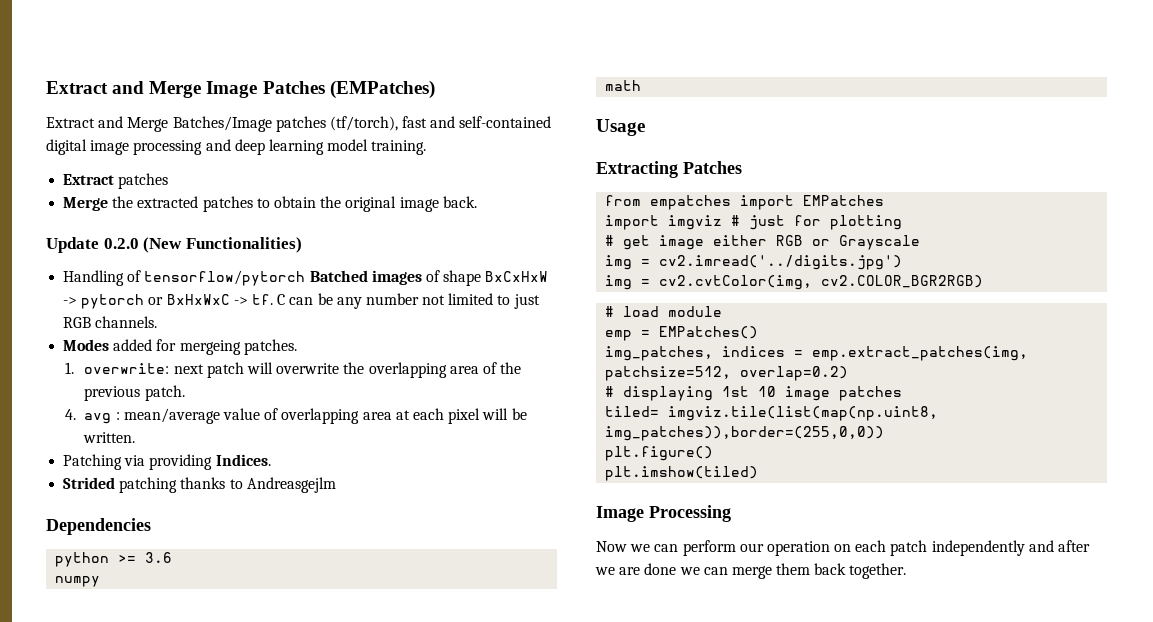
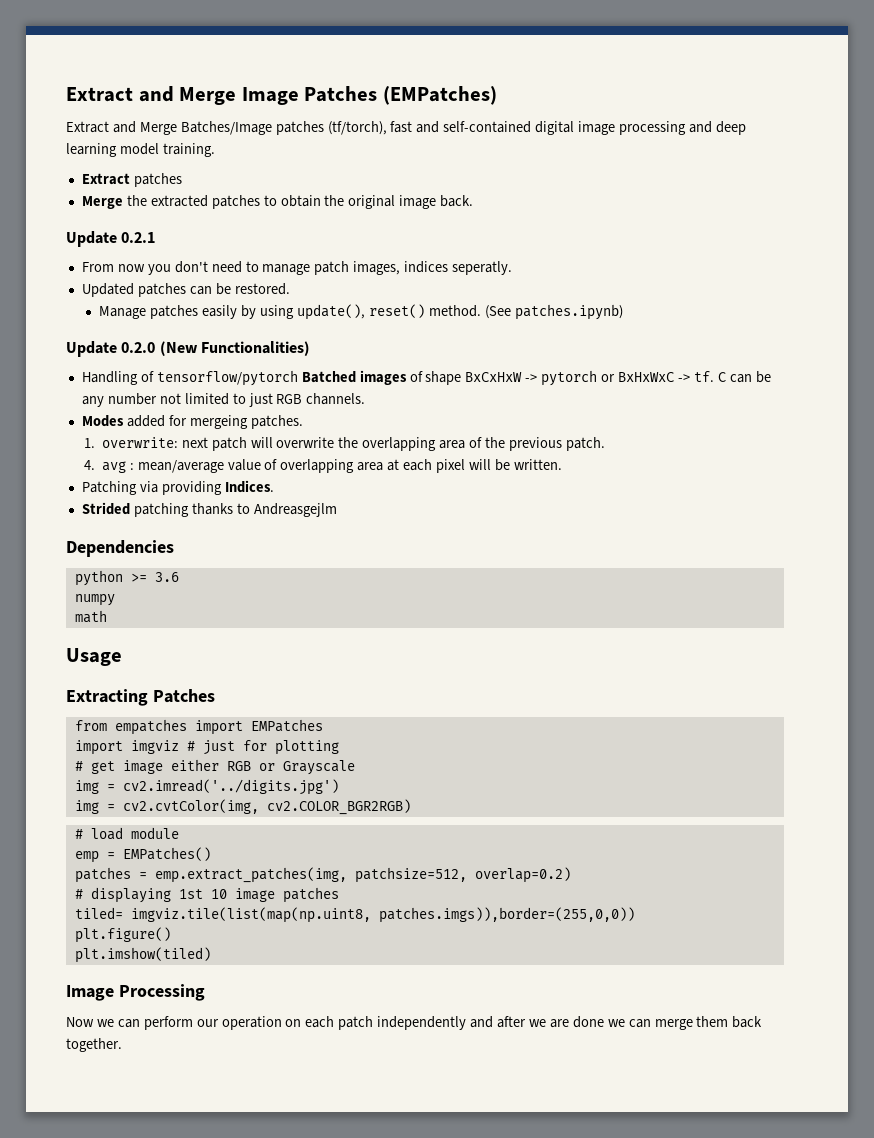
(477, 202) none -> [66,231,156,247] [81,261,513,275] [81,283,290,297] [99,304,623,320] // Update 0.2.1 // From now you don't need to manage patch images, indices seperatly. // Updated patches can be restored. // Manage patches easily by using update(), reset() method. (See patches.ipynb)
[605,346,786,361] img_patches, indices -> [74,867,131,883] patches
[605,426,885,441] img_patches)),border=(255,0,0)) -> [378,907,635,923] patches.imgs)),border=(255,0,0))

